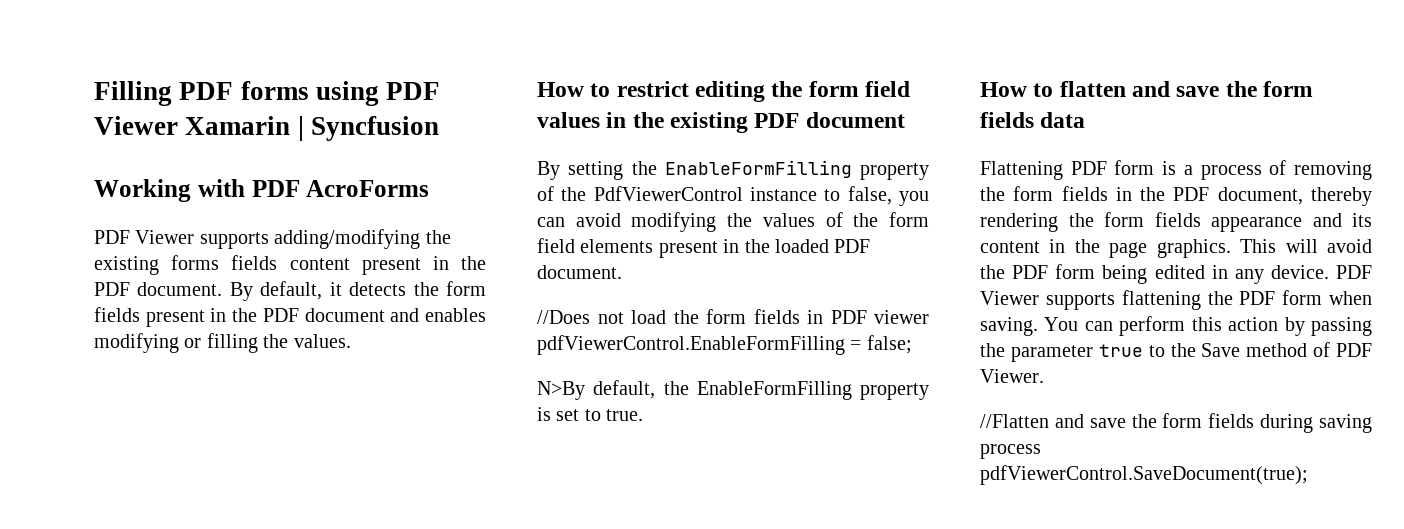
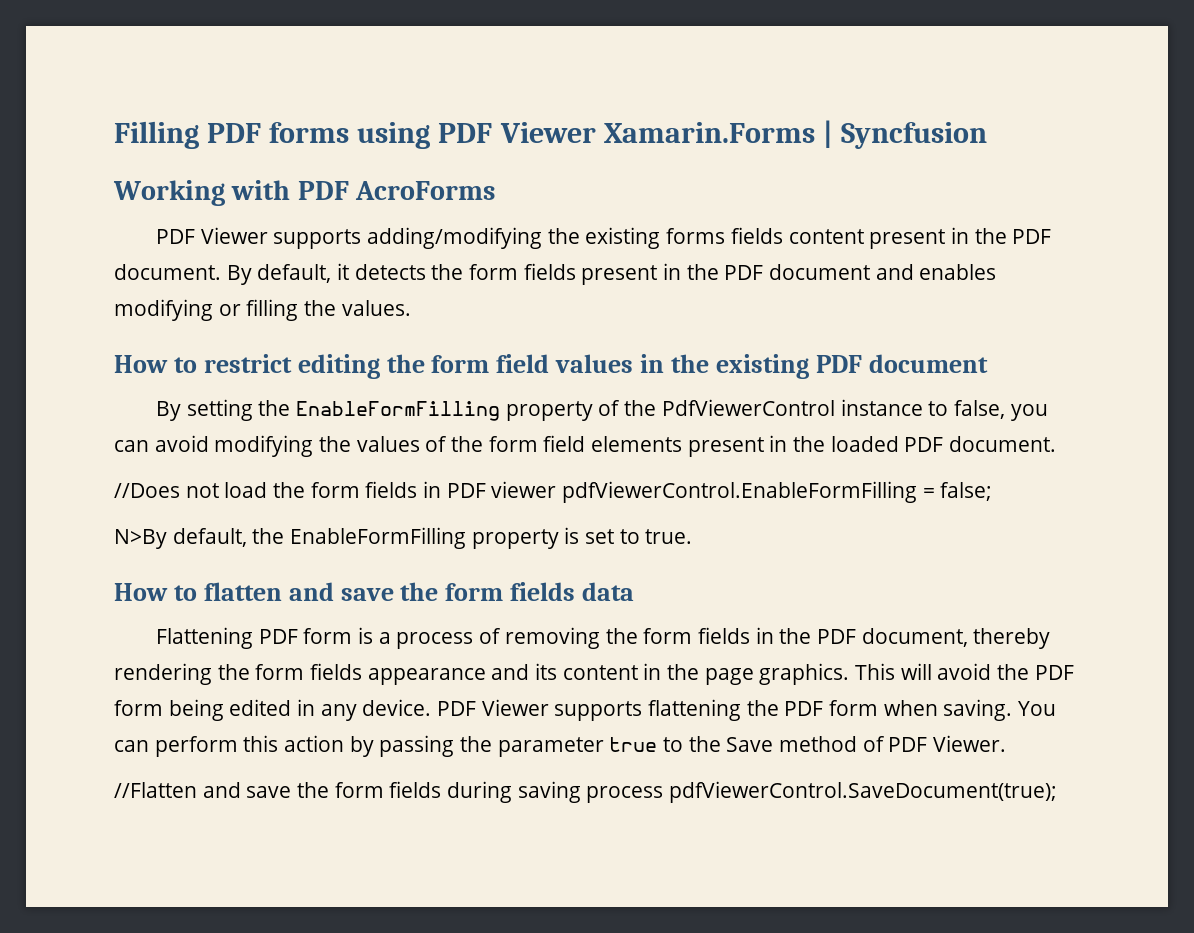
[185,116,291,135] Xamarin -> [603,122,815,143] Xamarin.Forms

